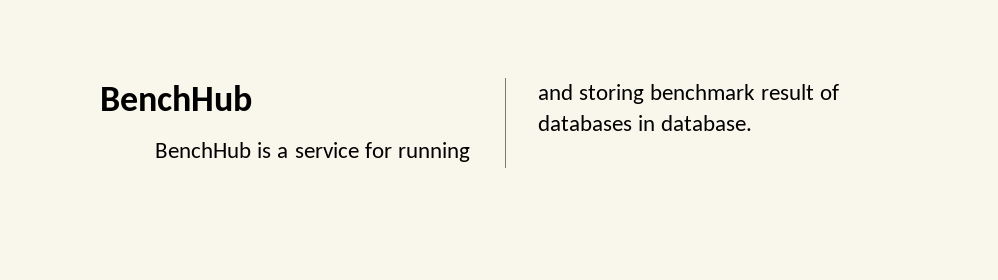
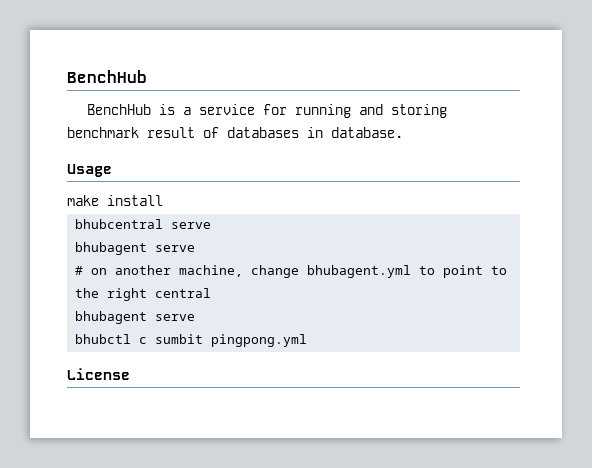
(753, 123) none -> [67,164,112,177] [67,195,163,206] [75,219,212,229] [75,242,196,255] [75,265,508,278] [75,288,212,301] [75,311,196,324] [75,334,308,347] [67,368,130,380] // Usage // make install // bhubcentral serve // bhubagent serve // # on another machine, change bhubagent.yml to point to the right central // bhubagent serve // bhubctl c sumbit pingpong.yml // License

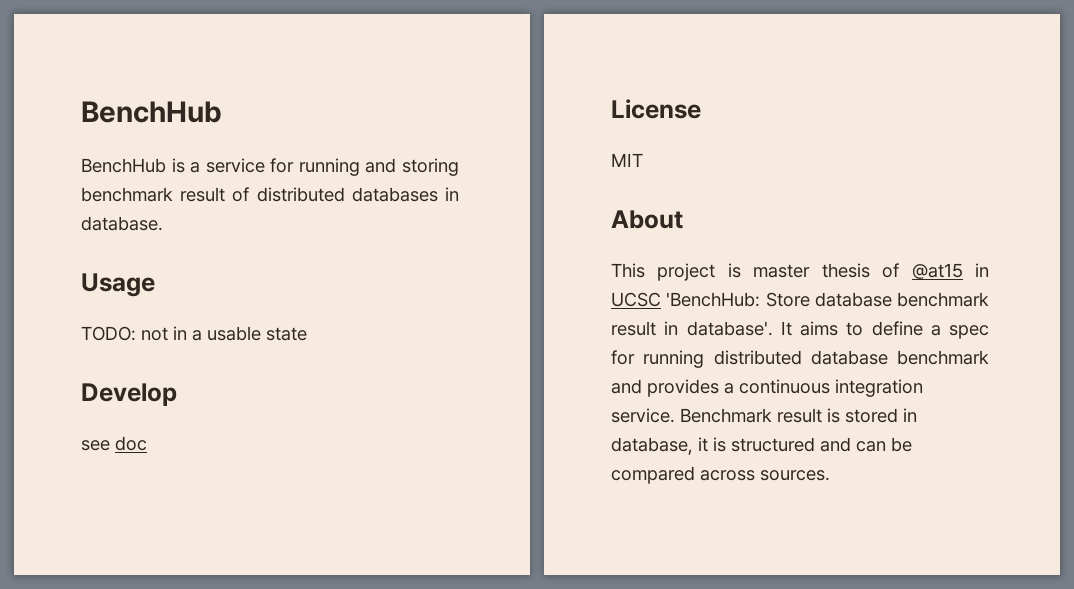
(219, 132) none -> [256,187,345,202] distributed
[67,195,163,206] [75,219,212,229] [75,242,196,255] [75,265,508,278] [75,288,212,301] [75,311,196,324] [75,334,308,347] [67,368,130,380] make install // bhubcentral serve // bhubagent serve // # on another machine, change bhubagent.yml to point to the right central // bhubagent serve // bhubctl c sumbit pingpong.yml // License -> [81,326,307,341] [81,383,177,406] [81,436,147,451] [611,99,701,119] [611,153,643,167] [611,210,683,229] [611,263,989,281] [611,292,989,307] [611,321,989,339] [611,350,989,368] [611,379,923,397] [611,408,917,423] [611,437,912,455] [611,466,830,484] TODO: not in a usable state // Develop // see doc // License // MIT // About // This project is master thesis of @at15 in UCSC 'BenchHub: Store database benchmark result in database'. It aims to define a spec for running distributed database benchmark and provides a continuous integration service. Benchmark result is stored in database, it is structured and can be compared across sources.

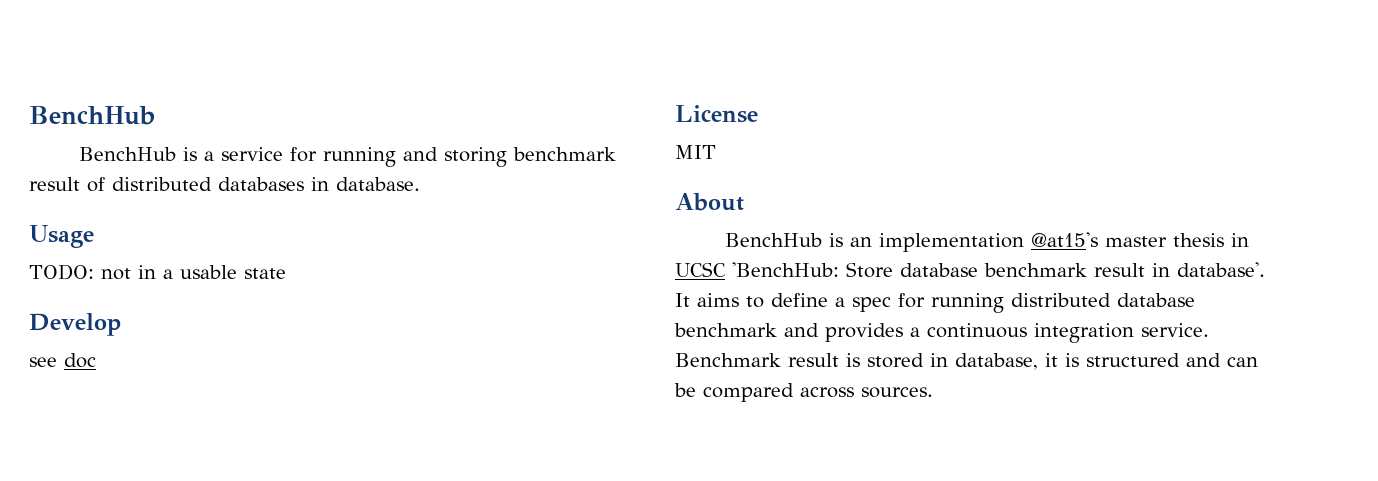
[611,263,963,281] This project is master thesis of @at15 -> [724,232,1224,252] BenchHub is an implementation @at15's master thesis

